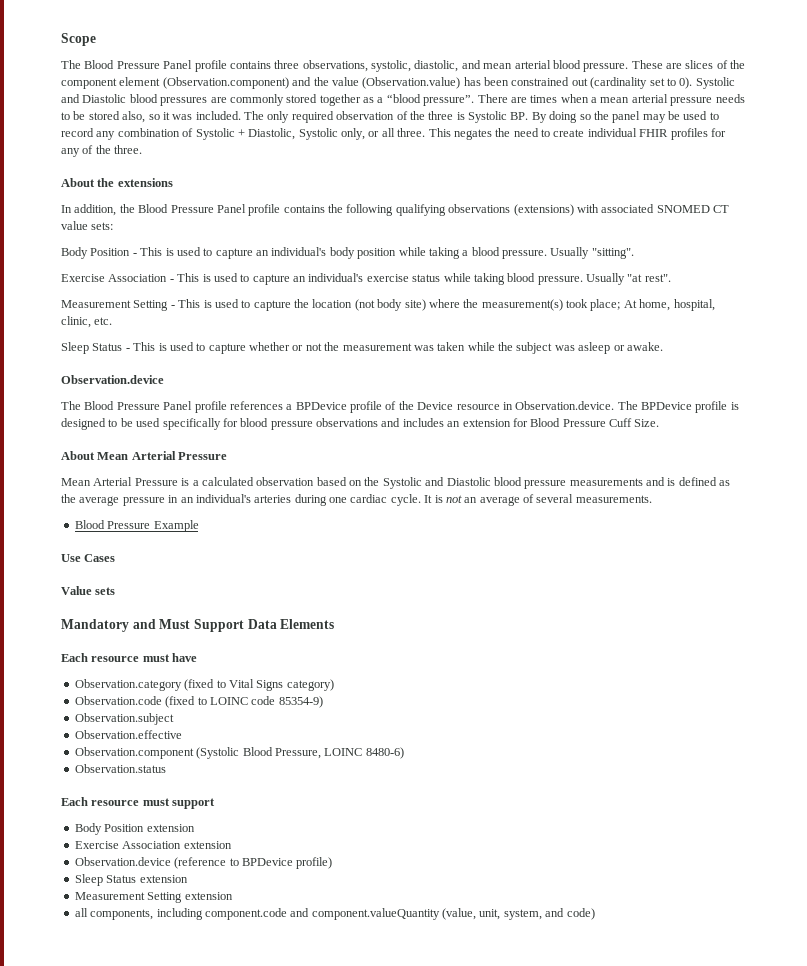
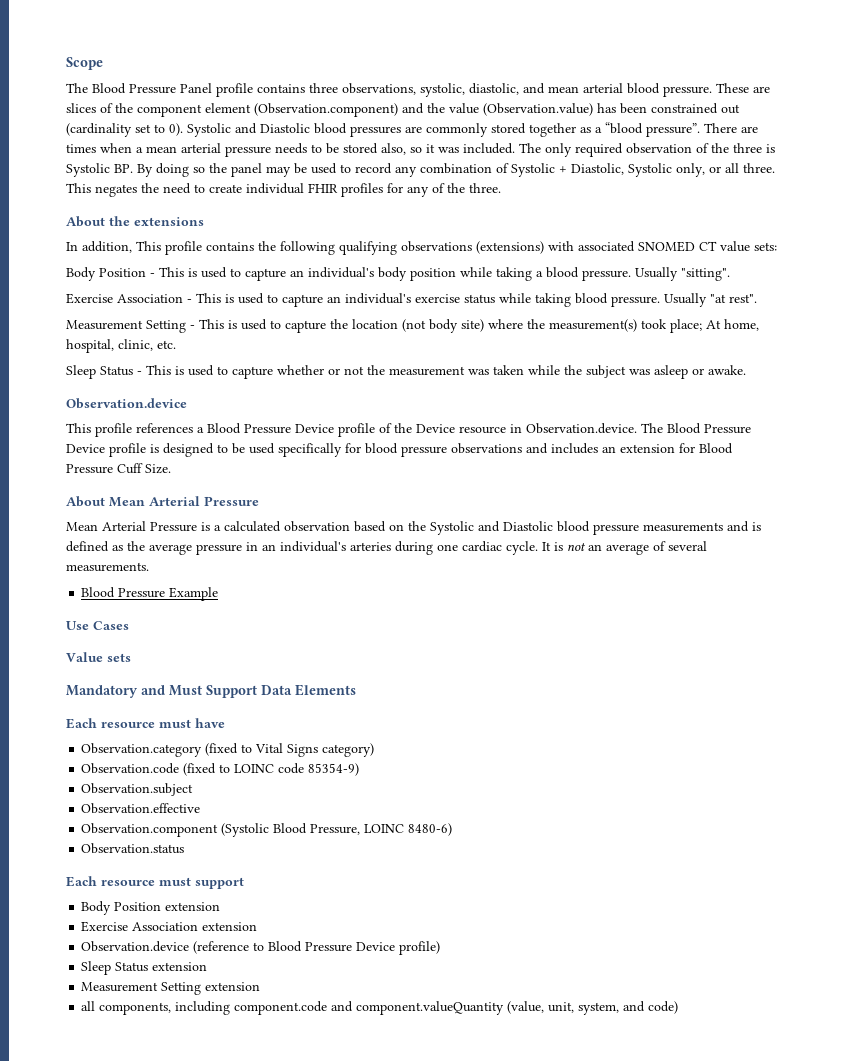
[119,204,246,213] the Blood Pressure Panel -> [136,241,161,251] This
[61,401,347,413] The Blood Pressure Panel profile references a BPDevice -> [66,423,334,437] This profile references a Blood Pressure Device
[641,402,692,410] BPDevice -> [667,423,751,434] [66,444,105,453] Blood Pressure Device
[241,858,293,866] BPDevice -> [268,941,396,952] Blood Pressure Device

